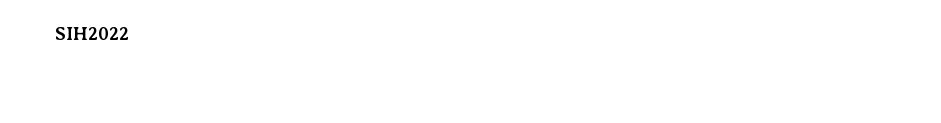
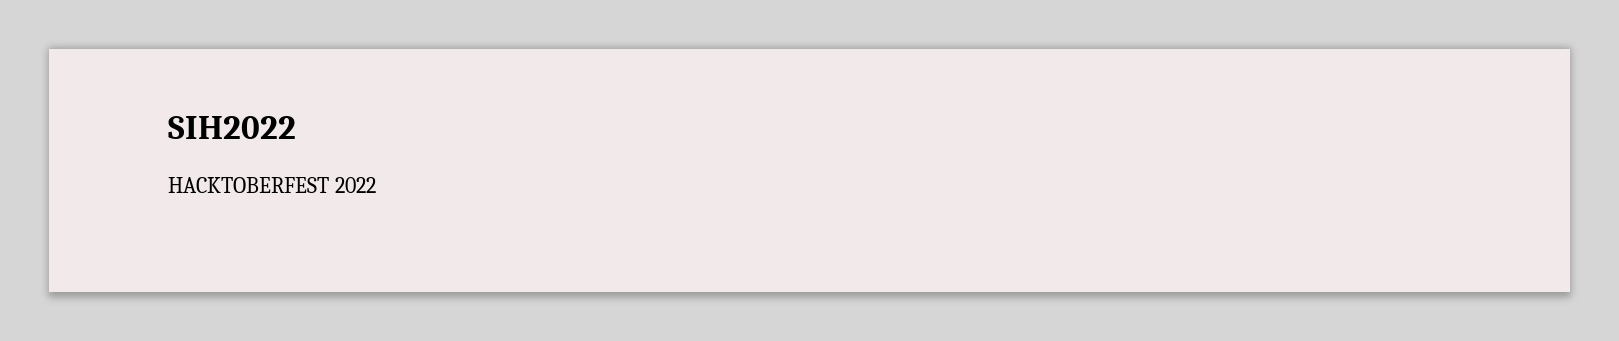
(129, 33) none -> [168,177,376,193] // HACKTOBERFEST 2022

